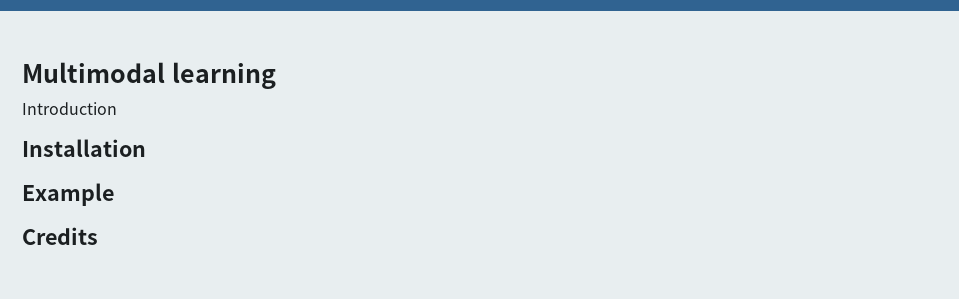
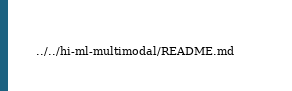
[22,62,276,89] [22,102,117,115] [22,139,146,157] [22,183,114,206] [22,227,98,245] Multimodal learning // Introduction // Installation // Example // Credits -> [36,46,234,56] ../../hi-ml-multimodal/README.md

